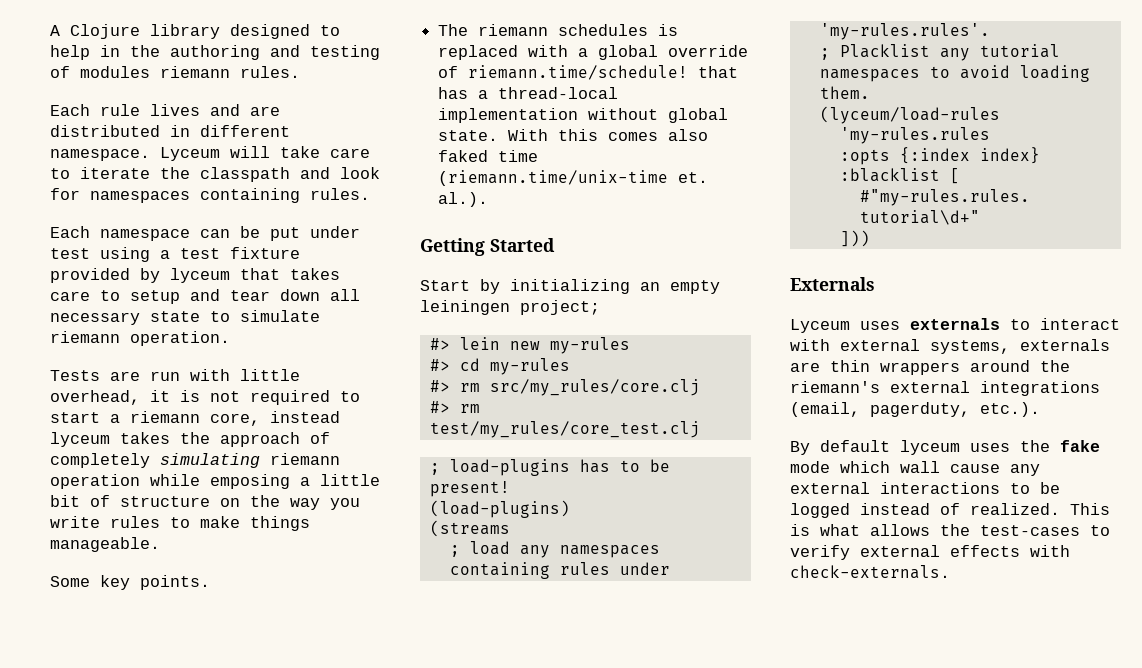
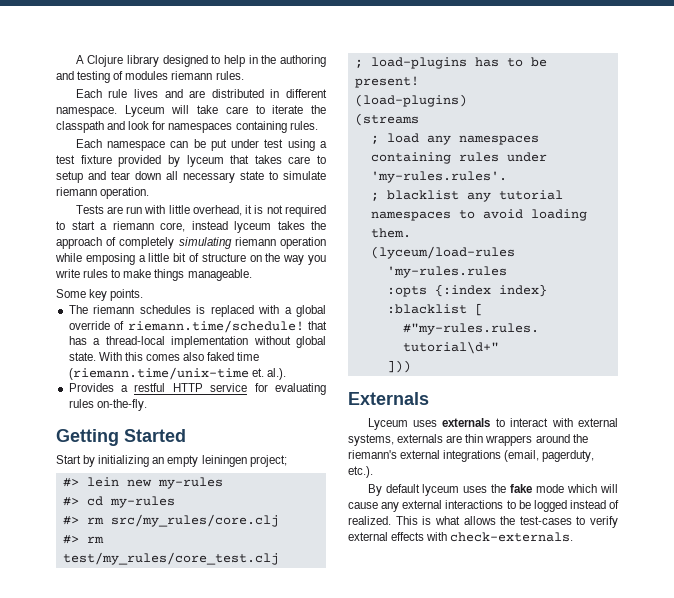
(489, 199) none -> [68,383,326,395] [68,399,147,411] // Provides a restful HTTP service for evaluating rules on-the-fly.
[839,44,930,58] Placklist -> [386,190,459,200] blacklist
[900,461,940,473] wall -> [600,484,618,493] will

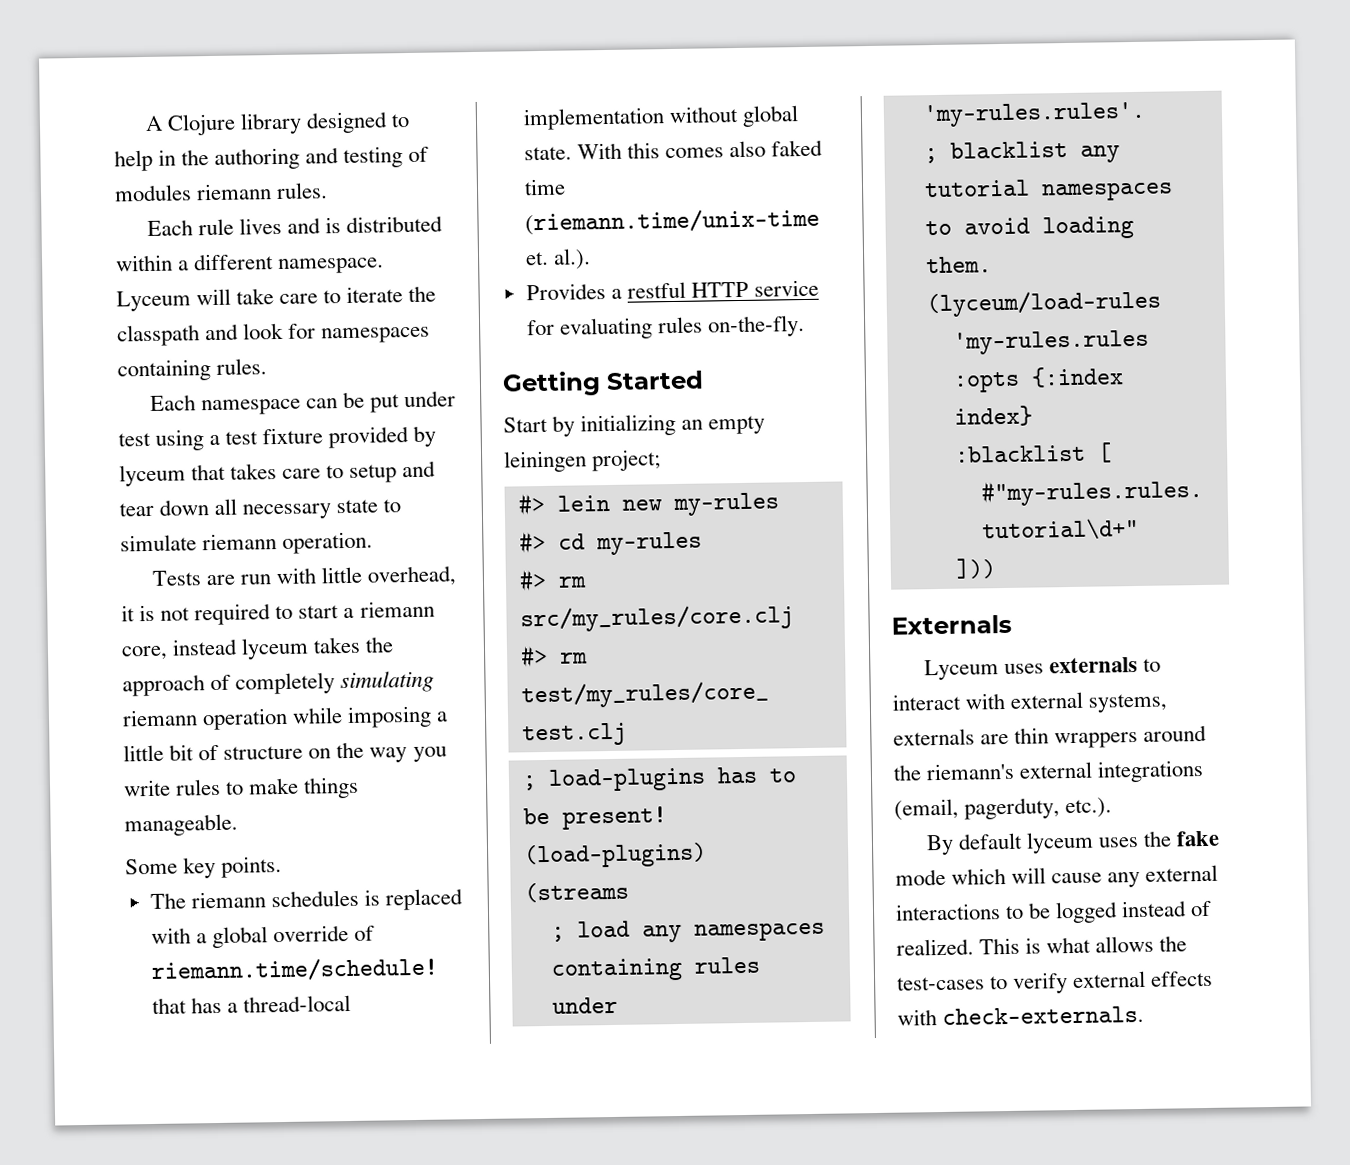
[189,89,280,98] are distributed in -> [325,215,444,234] [115,254,190,272] is distributed within a
[85,253,135,265] emposing -> [347,705,433,728] imposing

